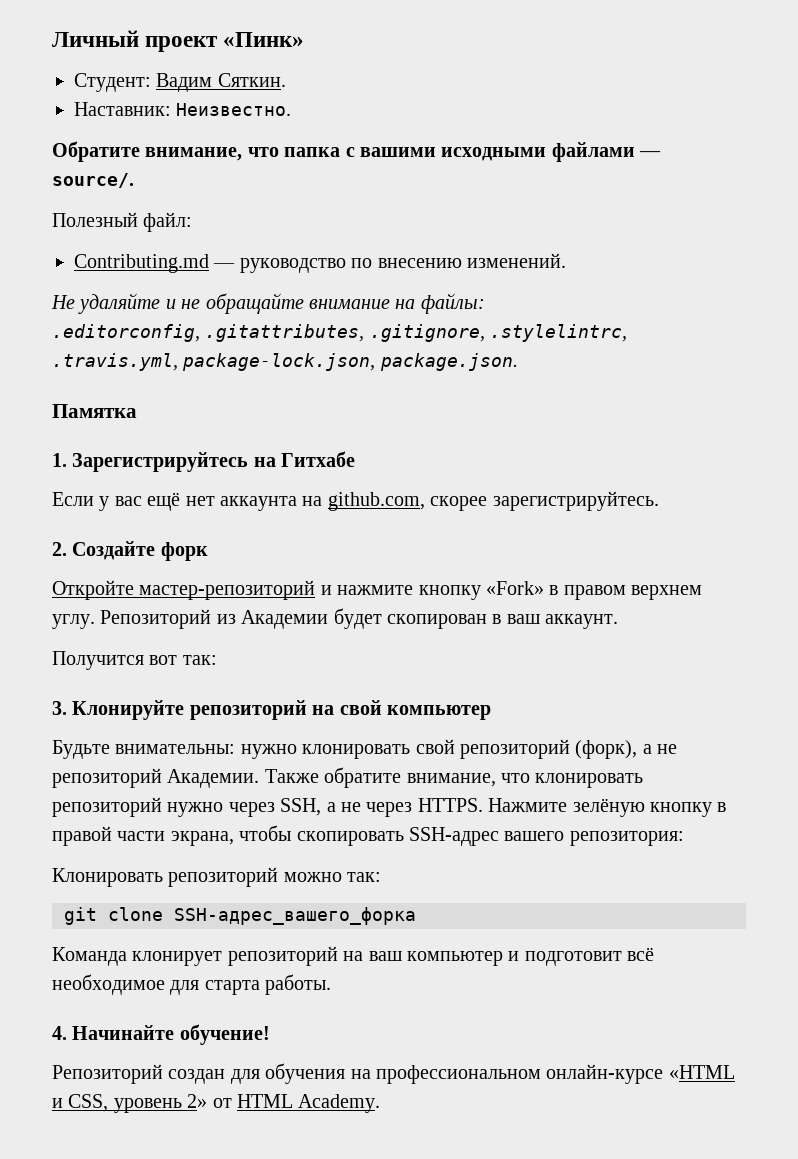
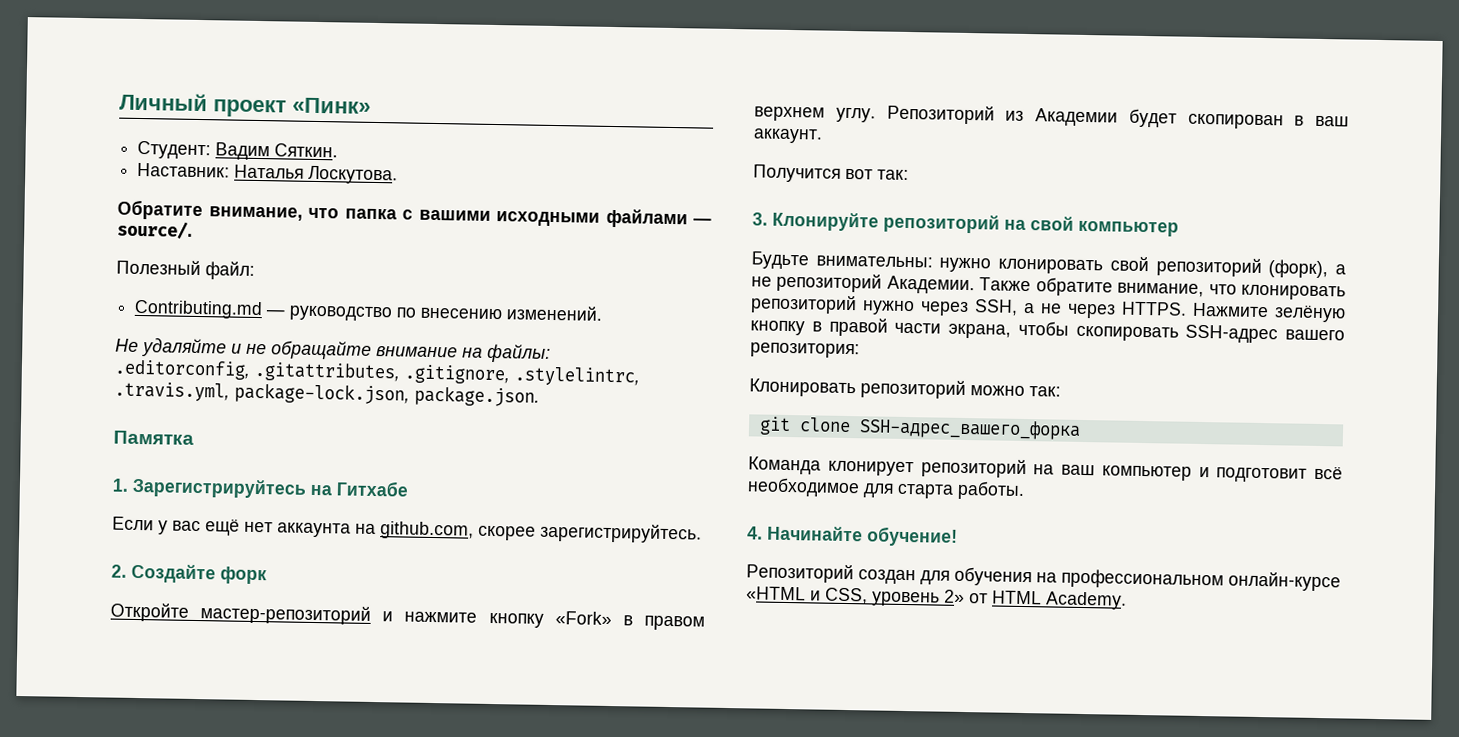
[176,103,292,116] Неизвестно. -> [234,164,399,185] Наталья Лоскутова.

